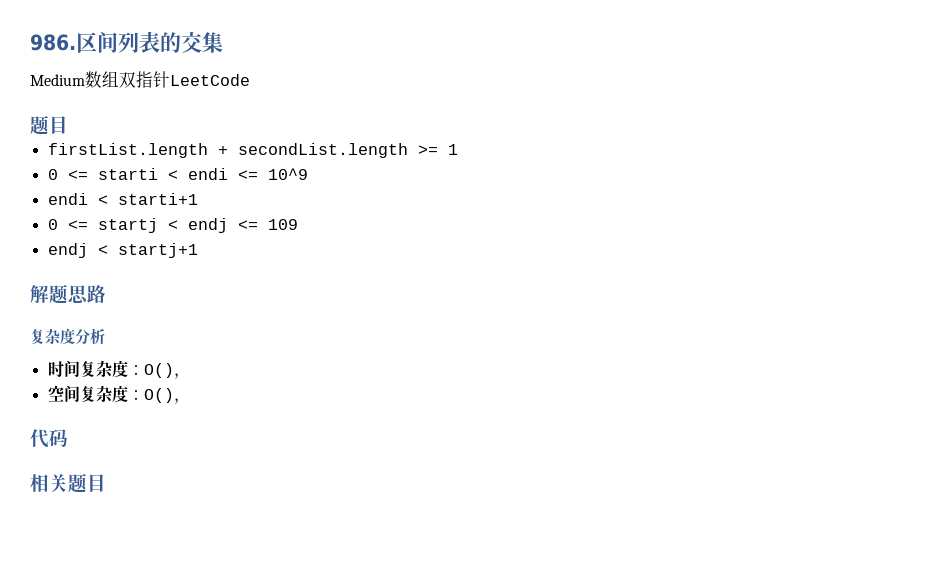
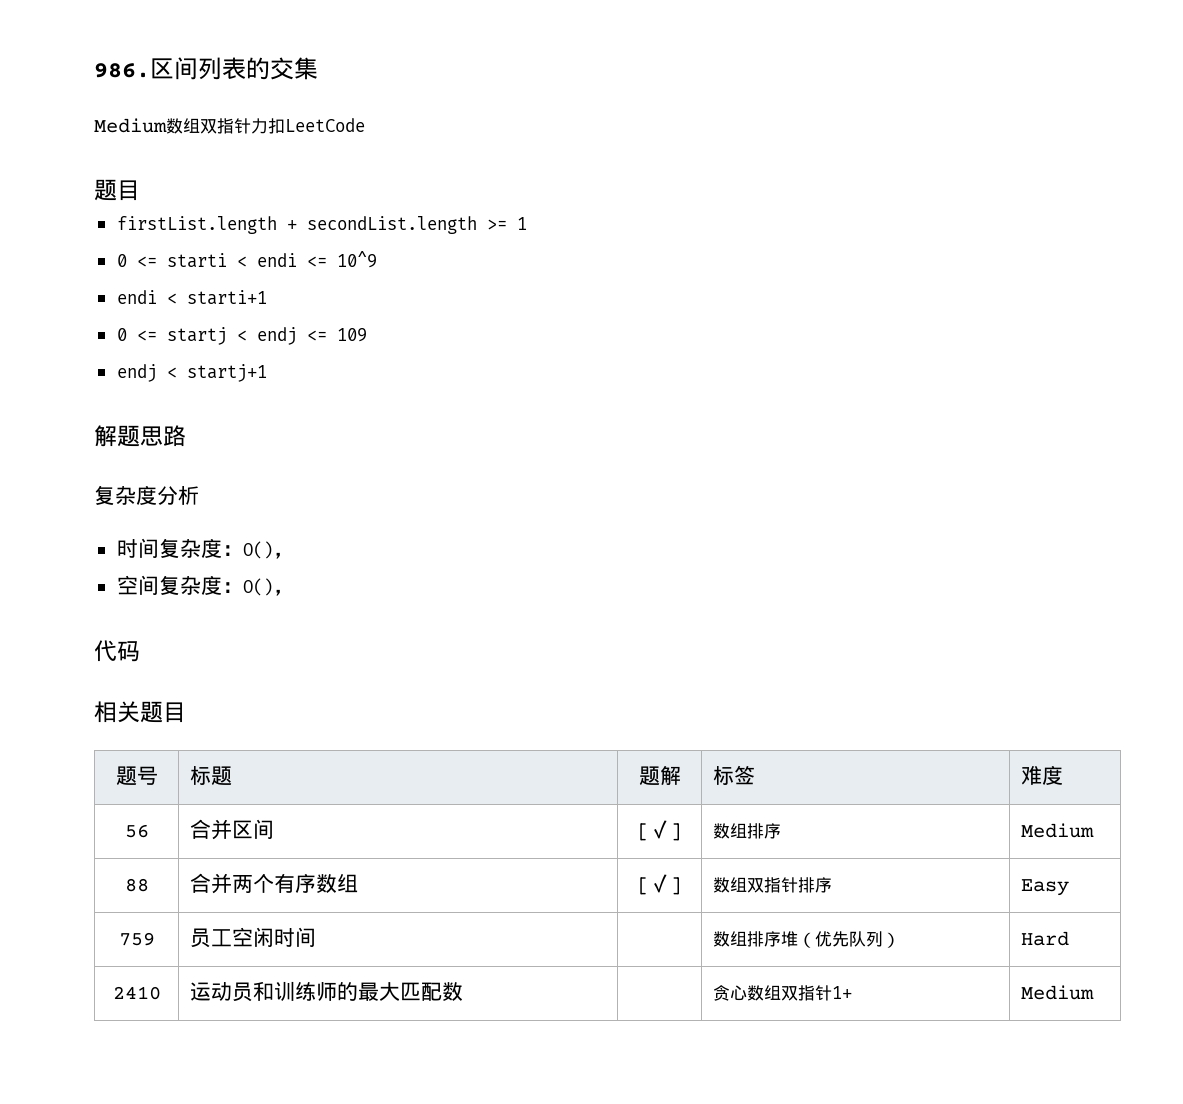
(170, 79) none -> [251,118,285,134] 力扣
(106, 483) none -> [115,766,158,786] [189,766,232,786] [638,765,681,786] [712,765,755,785] [1020,765,1063,785] [124,824,149,838] [189,819,274,840] [637,820,682,841] [712,823,781,839] [1020,823,1094,838] [124,878,149,892] [189,873,358,894] [637,874,682,895] [712,877,832,893] [1020,879,1069,896] [118,932,155,946] [189,927,316,948] [712,931,900,948] [1020,931,1069,946] [112,986,161,1000] [189,981,463,1002] [712,985,852,1001] [1020,985,1094,1000] // 题号 | 标题 | 题解 | 标签 | 难度 // 56 | 合并区间 | [✓] | 数组排序 | Medium // 88 | 合并两个有序数组 | [✓] | 数组双指针排序 | Easy // 759 | 员工空闲时间 | | 数组排序堆（优先队列） | Hard // 2410 | 运动员和训练师的最大匹配数 | | 贪心数组双指针1+ | Medium

